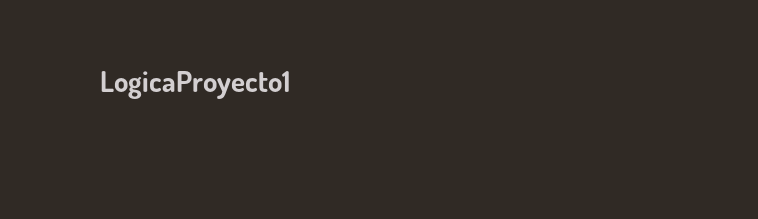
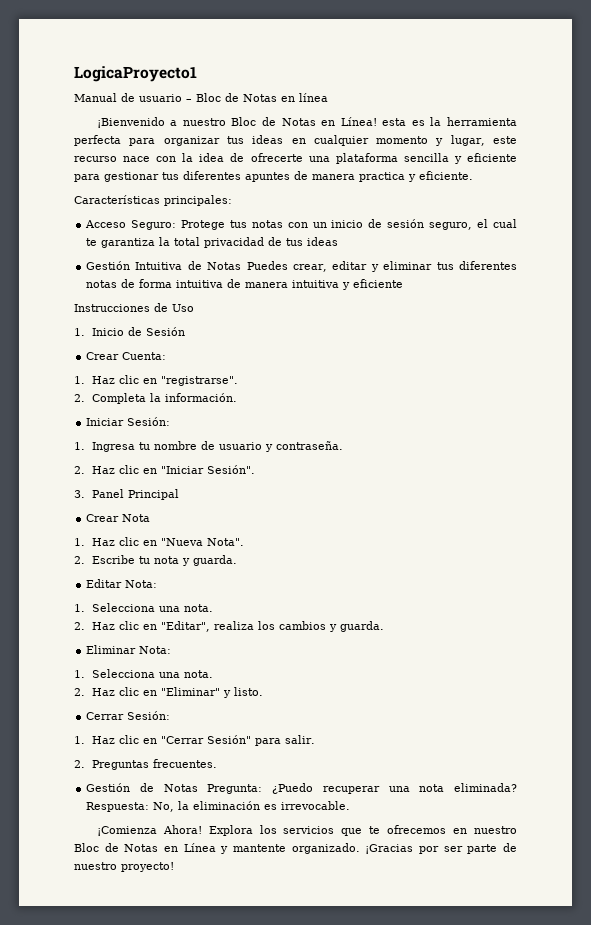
(290, 85) none -> [74,93,328,102] [96,117,517,128] [74,135,517,146] [74,153,517,164] [74,171,473,182] [74,195,232,206] [85,219,517,230] [86,237,339,248] [86,261,517,272] [86,279,404,290] [74,303,194,312] [74,327,186,336] [86,352,167,360] [74,375,239,386] [74,393,238,404] [86,417,171,426] [74,441,344,452] [74,465,256,474] [74,489,180,500] [86,514,151,522] [74,537,245,546] [74,555,238,566] [86,579,158,588] [74,603,214,612] [74,621,385,632] [86,645,172,654] [74,669,214,678] [74,687,264,698] [86,711,171,720] [74,735,316,746] [74,759,218,770] [86,783,517,794] [86,801,351,812] [96,825,517,836] [74,843,517,854] [74,862,174,872] // Manual de usuario – Bloc de Notas en línea // ¡Bienvenido a nuestro Bloc de Notas en Línea! esta es la herramienta perfecta para organizar tus ideas en cualquier momento y lugar, este recurso nace con la idea de ofrecerte una plataforma sencilla y eficiente para gestionar tus diferentes apuntes de manera practica y eficiente. // Características principales: // Acceso Seguro: Protege tus notas con un inicio de sesión seguro, el cual te garantiza la total privacidad de tus ideas // Gestión Intuitiva de Notas Puedes crear, editar y eliminar tus diferentes notas de forma intuitiva de manera intuitiva y eficiente // Instrucciones de Uso // 1. Inicio de Sesión // Crear Cuenta: // 1. Haz clic en "registrarse". // 2. Completa la información. // Iniciar Sesión: // 1. Ingresa tu nombre de usuario y contraseña. // 2. Haz clic en "Iniciar Sesión". // 3. Panel Principal // Crear Nota // 1. Haz clic en "Nueva Nota". // 2. Escribe tu nota y guarda. // Editar Nota: // 1. Selecciona una nota. // 2. Haz clic en "Editar", realiza los cambios y guarda. // Eliminar Nota: // 1. Selecciona una nota. // 2. Haz clic en "Eliminar" y listo. // Cerrar Sesión: // 1. Haz clic en "Cerrar Sesión" para salir. // 2. Preguntas frecuentes. // Gestión de Notas Pregunta: ¿Puedo recuperar una nota eliminada? Respuesta: No, la eliminación es irrevocable. // ¡Comienza Ahora! Explora los servicios que te ofrecemos en nuestro Bloc de Notas en Línea y mantente organizado. ¡Gracias por ser parte de nuestro proyecto!

